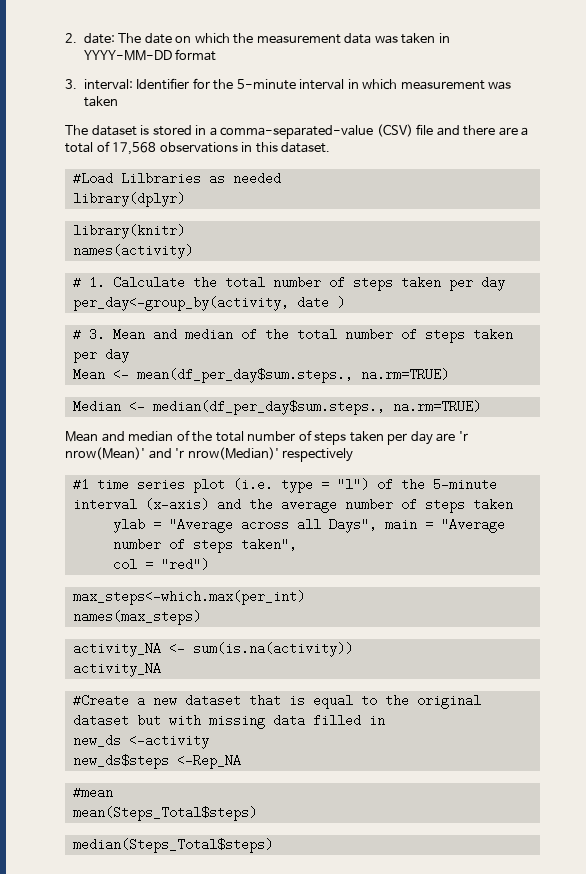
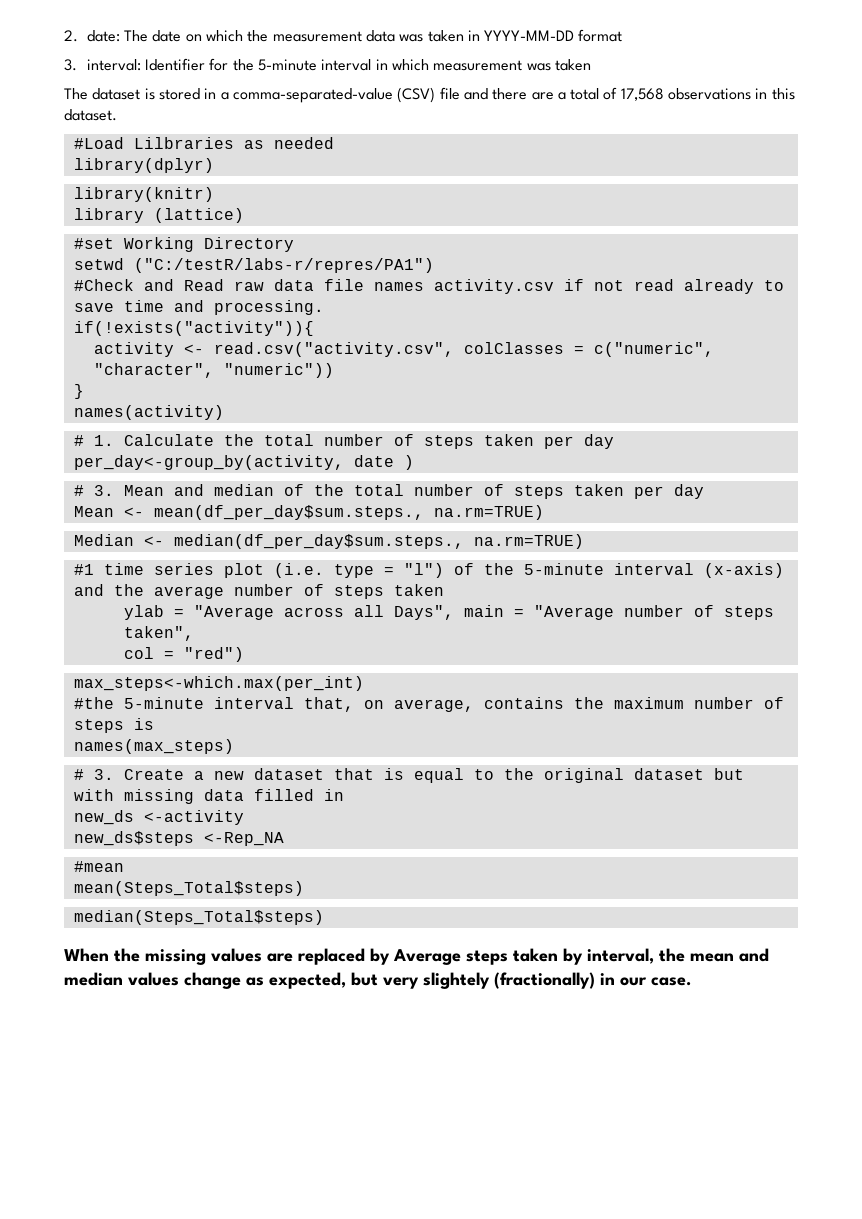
(185, 231) none -> [73,208,244,223] [73,237,294,252] [73,258,434,273] [73,279,784,294] [73,300,324,315] [73,321,314,336] [93,342,714,357] [93,363,334,378] [73,384,84,399] // library (lattice) // #set Working Directory // setwd ("C:/testR/labs-r/repres/PA1") // #Check and Read raw data file names activity.csv if not read already to save time and processing. // if(!exists("activity")){ // activity <- read.csv("activity.csv", colClasses = c("numeric", "character", "numeric")) // }
[65,430,468,445] [65,447,354,462] // Mean and median of the total number of steps taken per day are 'r nrow(Mean)' and 'r nrow(Median)' respectively -> (584, 541) none
[72,610,201,625] [72,642,353,657] [72,662,161,677] [72,694,129,707] names(max_steps) // activity_NA <- sum(is.na(activity)) // activity_NA // #Create -> [73,697,784,712] [73,718,154,733] [73,739,234,754] [73,769,184,780] #the 5-minute interval that, on average, contains the maximum number of steps is // names(max_steps) // # 3. Create
(273, 845) none -> [64,948,769,965] [64,972,691,989] // When the missing values are replaced by Average steps taken by interval, the mean and median values change as expected, but very slightely (fractionally) in our case.

